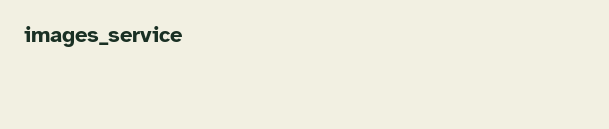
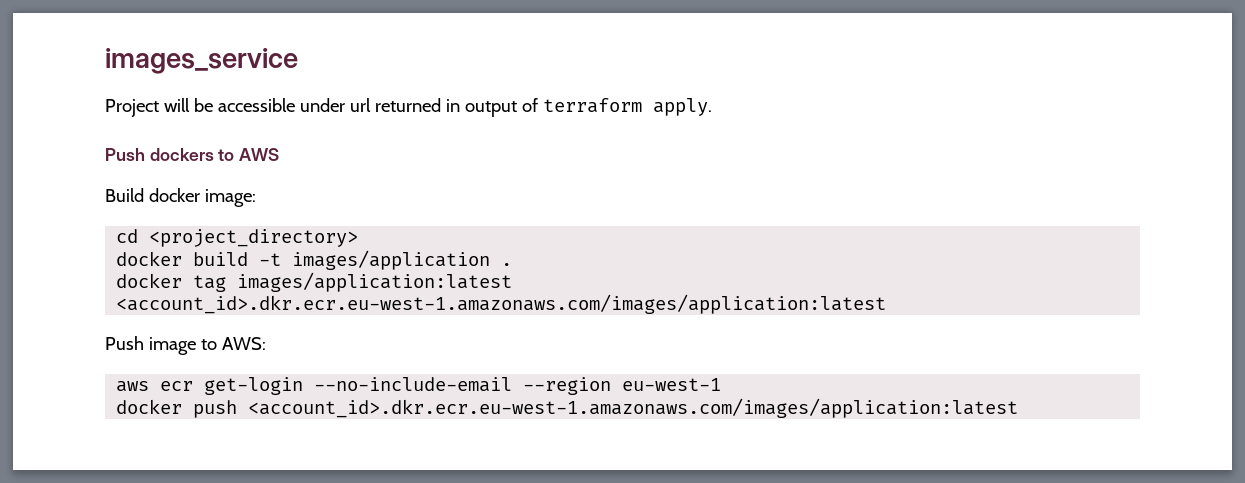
(183, 36) none -> [105,98,712,117] [105,148,280,161] [105,188,256,207] [116,229,359,247] [116,250,513,270] [116,272,513,292] [116,294,887,314] [105,336,266,355] [116,377,722,395] [116,398,1019,418] // Project will be accessible under url returned in output of terraform apply. // Push dockers to AWS // Build docker image: // cd <project_directory> // docker build -t images/application . // docker tag images/application:latest <account_id>.dkr.ecr.eu-west-1.amazonaws.com/images/application:latest // Push image to AWS: // aws ecr get-login --no-include-email --region eu-west-1 // docker push <account_id>.dkr.ecr.eu-west-1.amazonaws.com/images/application:latest

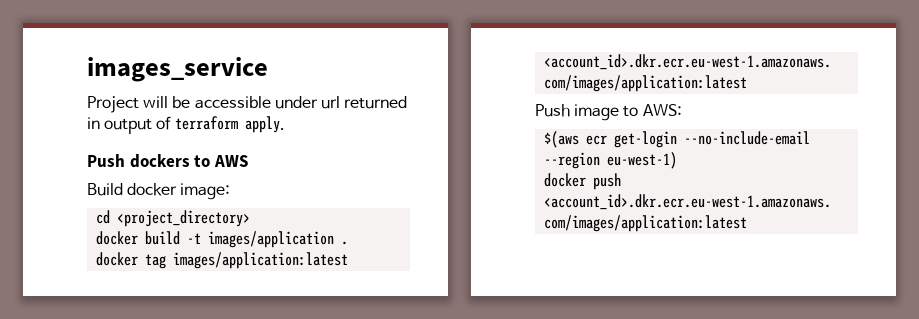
[116,381,150,392] aws -> [544,131,580,148] $(aws
[622,378,722,391] eu-west-1 -> [607,152,678,169] eu-west-1)

